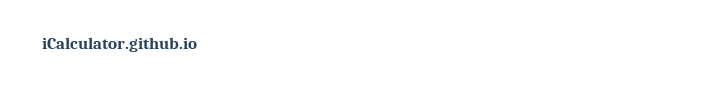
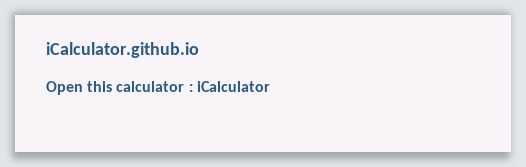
(197, 44) none -> [46,81,270,95] // Open this calculator : iCalculator

